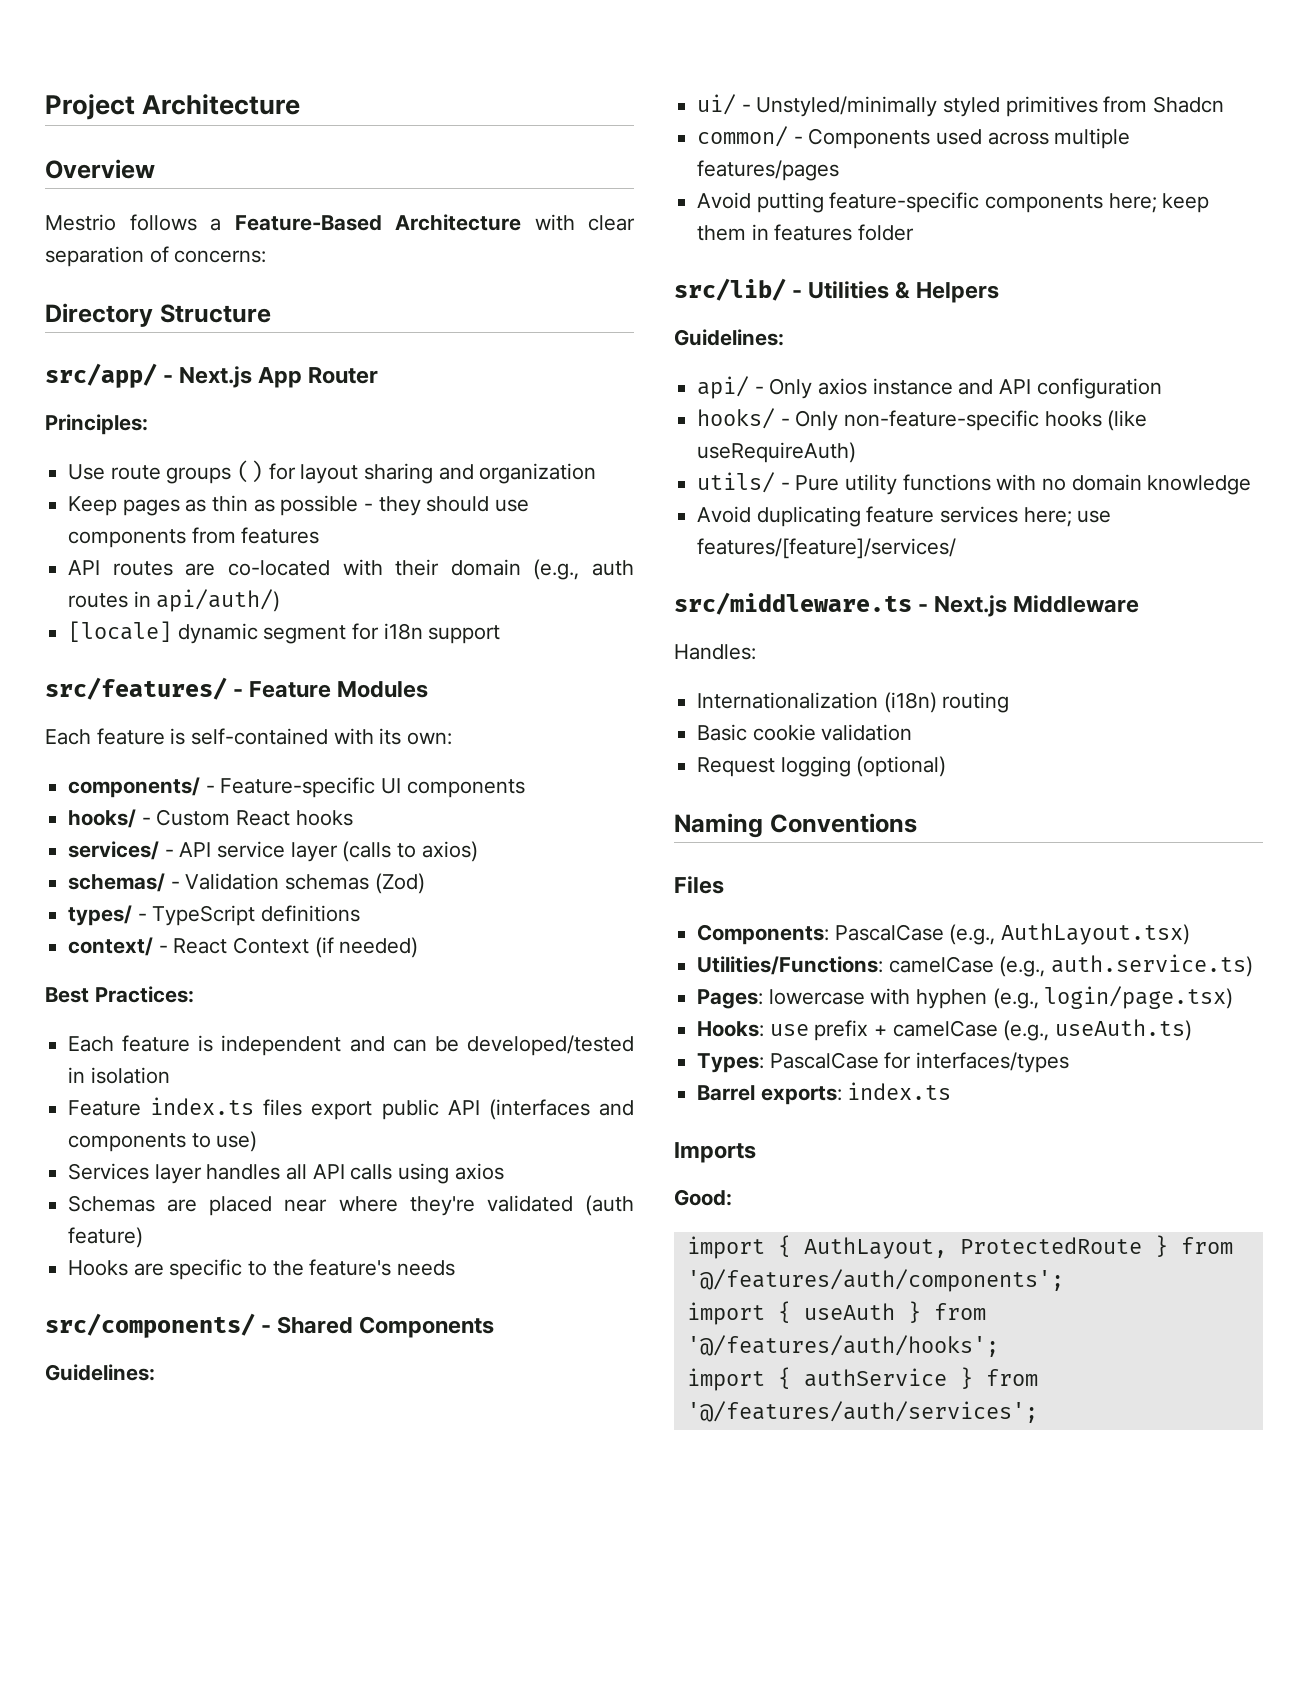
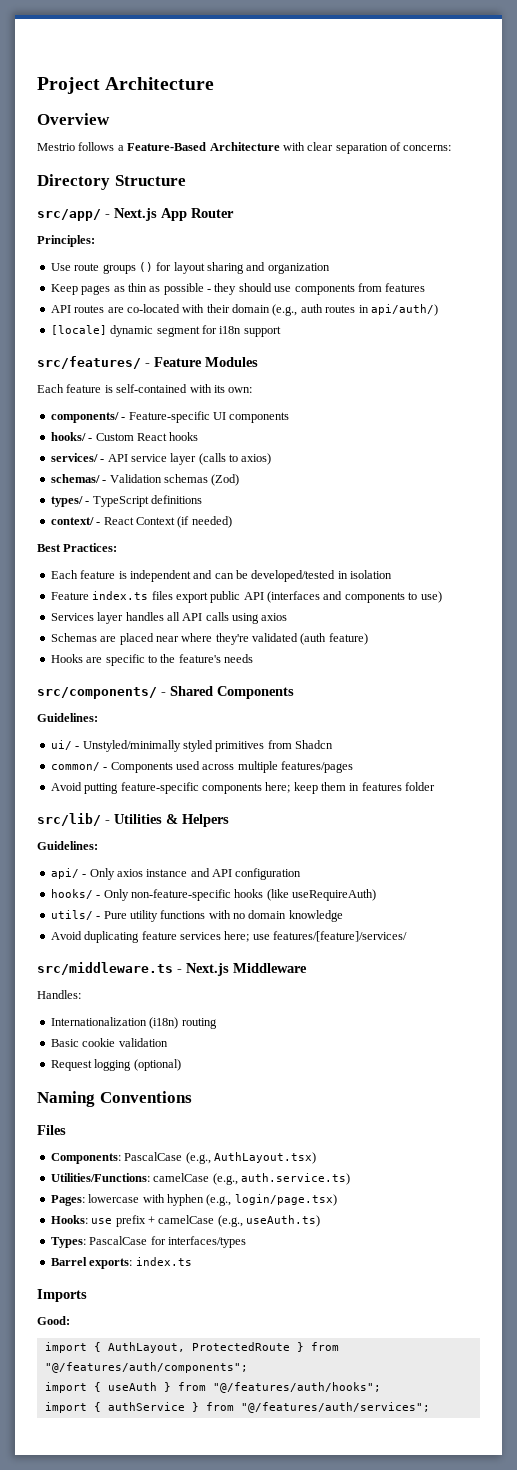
[686,1269,1064,1292] '@/features/auth/components'; -> [44,1362,248,1373] "@/features/auth/components";
[686,1335,999,1357] '@/features/auth/hooks'; -> [212,1382,381,1393] "@/features/auth/hooks";
[686,1401,1038,1423] '@/features/auth/services'; -> [240,1402,430,1413] "@/features/auth/services";

